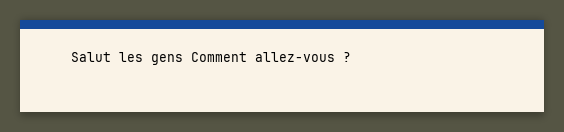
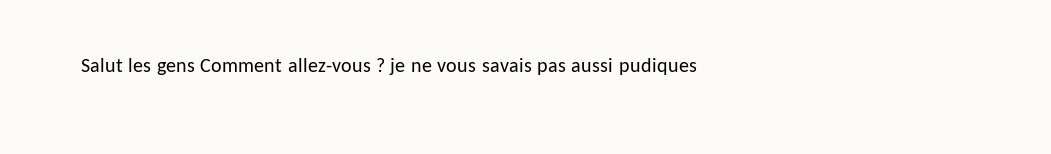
(351, 57) none -> [389,58,697,75] je ne vous savais pas aussi pudiques

